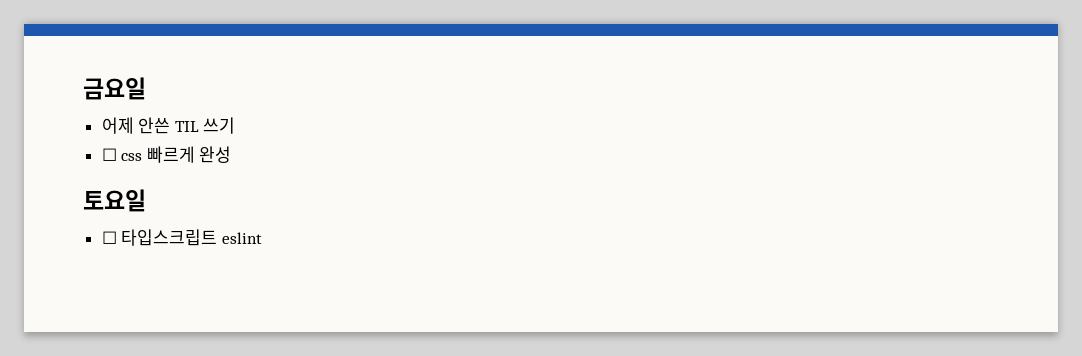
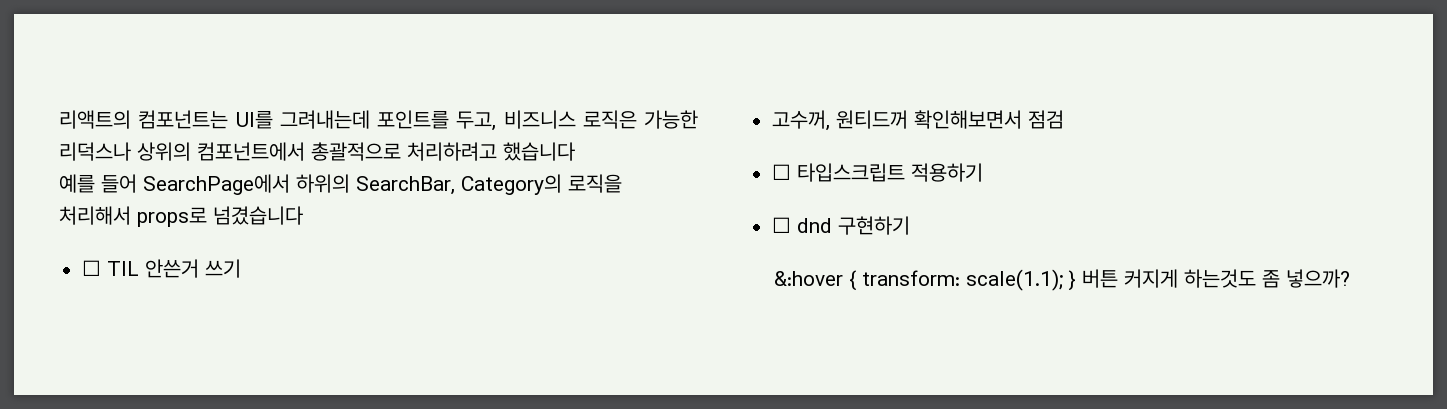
[83,77,146,100] [101,117,236,134] [101,146,232,163] [83,189,146,212] [101,229,262,246] 금요일 // 어제 안쓴 TIL 쓰기 // ☐ css 빠르게 완성 // 토요일 // ☐ 타입스크립트 eslint -> [59,110,698,131] [59,142,575,161] [59,174,622,195] [59,206,303,227] [82,259,242,278] [772,110,1065,131] [772,163,984,182] [772,216,911,235] [774,269,1351,291] 리액트의 컴포넌트는 UI를 그려내는데 포인트를 두고, 비즈니스 로직은 가능한 리덕스나 상위의 컴포넌트에서 총괄적으로 처리하려고 했습니다 // 예를 들어 SearchPage에서 하위의 SearchBar, Category의 로직을 처리해서 props로 넘겼습니다 // ☐ TIL 안쓴거 쓰기 // 고수꺼, 원티드꺼 확인해보면서 점검 // ☐ 타입스크립트 적용하기 // ☐ dnd 구현하기 // &:hover { transform: scale(1.1); } 버튼 커지게 하는것도 좀 넣으까?

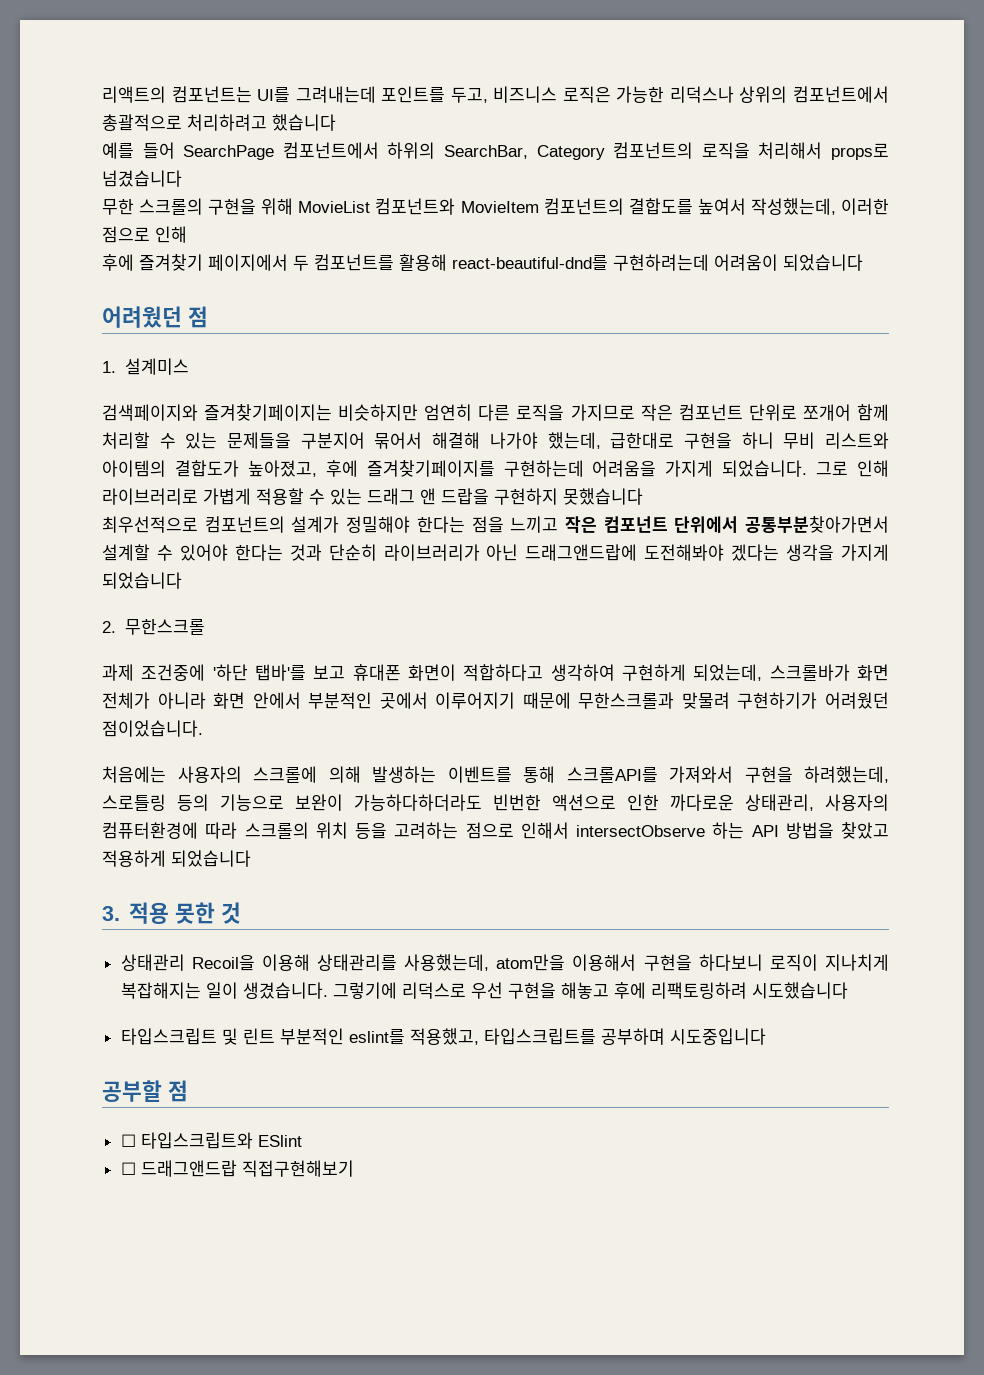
[143,174,622,195] [59,206,303,227] [82,259,242,278] [772,110,1065,131] [772,163,984,182] [772,216,911,235] [774,269,1351,291] SearchPage에서 하위의 SearchBar, Category의 로직을 처리해서 props로 넘겼습니다 // ☐ TIL 안쓴거 쓰기 // 고수꺼, 원티드꺼 확인해보면서 점검 // ☐ 타입스크립트 적용하기 // ☐ dnd 구현하기 // &:hover { transform: scale(1.1); } 버튼 커지게 하는것도 좀 넣으까? -> [183,142,890,160] [102,170,182,187] [102,198,889,215] [102,226,187,243] [102,254,863,271] [102,306,208,328] [102,358,189,375] [102,404,890,421] [102,432,890,449] [102,460,889,477] [102,488,643,505] [102,516,889,533] [102,544,889,561] [102,572,182,589] [102,619,205,635] [102,664,890,681] [102,692,889,709] [102,720,203,737] [102,766,889,783] [102,794,889,811] [102,822,889,839] [102,850,251,867] [102,902,241,924] [120,954,889,971] [120,982,848,999] [120,1028,766,1045] [102,1080,188,1102] [120,1132,302,1149] [120,1160,354,1177] SearchPage 컴포넌트에서 하위의 SearchBar, Category 컴포넌트의 로직을 처리해서 props로 넘겼습니다 // 무한 스크롤의 구현을 위해 MovieList 컴포넌트와 MovieItem 컴포넌트의 결합도를 높여서 작성했는데, 이러한 점으로 인해 // 후에 즐겨찾기 페이지에서 두 컴포넌트를 활용해 react-beautiful-dnd를 구현하려는데 어려움이 되었습니다 // 어려웠던 점 // 1. 설계미스 // 검색페이지와 즐겨찾기페이지는 비슷하지만 엄연히 다른 로직을 가지므로 작은 컴포넌트 단위로 쪼개어 함께 처리할 수 있는 문제들을 구분지어 묶어서 해결해 나가야 했는데, 급한대로 구현을 하니 무비 리스트와 아이템의 결합도가 높아졌고, 후에 즐겨찾기페이지를 구현하는데 어려움을 가지게 되었습니다. 그로 인해 라이브러리로 가볍게 적용할 수 있는 드래그 앤 드랍을 구현하지 못했습니다 // 최우선적으로 컴포넌트의 설계가 정밀해야 한다는 점을 느끼고 작은 컴포넌트 단위에서 공통부분찾아가면서 설계할 수 있어야 한다는 것과 단순히 라이브러리가 아닌 드래그앤드랍에 도전해봐야 겠다는 생각을 가지게 되었습니다 // 2. 무한스크롤 // 과제 조건중에 '하단 탭바'를 보고 휴대폰 화면이 적합하다고 생각하여 구현하게 되었는데, 스크롤바가 화면 전체가 아니라 화면 안에서 부분적인 곳에서 이루어지기 때문에 무한스크롤과 맞물려 구현하기가 어려웠던 점이었습니다. // 처음에는 사용자의 스크롤에 의해 발생하는 이벤트를 통해 스크롤API를 가져와서 구현을 하려했는데, 스로틀링 등의 기능으로 보완이 가능하다하더라도 빈번한 액션으로 인한 까다로운 상태관리, 사용자의 컴퓨터환경에 따라 스크롤의 위치 등을 고려하는 점으로 인해서 intersectObserve 하는 API 방법을 찾았고 적용하게 되었습니다 // 3. 적용 못한 것 // 상태관리 Recoil을 이용해 상태관리를 사용했는데, atom만을 이용해서 구현을 하다보니 로직이 지나치게 복잡해지는 일이 생겼습니다. 그렇기에 리덕스로 우선 구현을 해놓고 후에 리팩토링하려 시도했습니다 // 타입스크립트 및 린트 부분적인 eslint를 적용했고, 타입스크립트를 공부하며 시도중입니다 // 공부할 점 // ☐ 타입스크립트와 ESlint // ☐ 드래그앤드랍 직접구현해보기

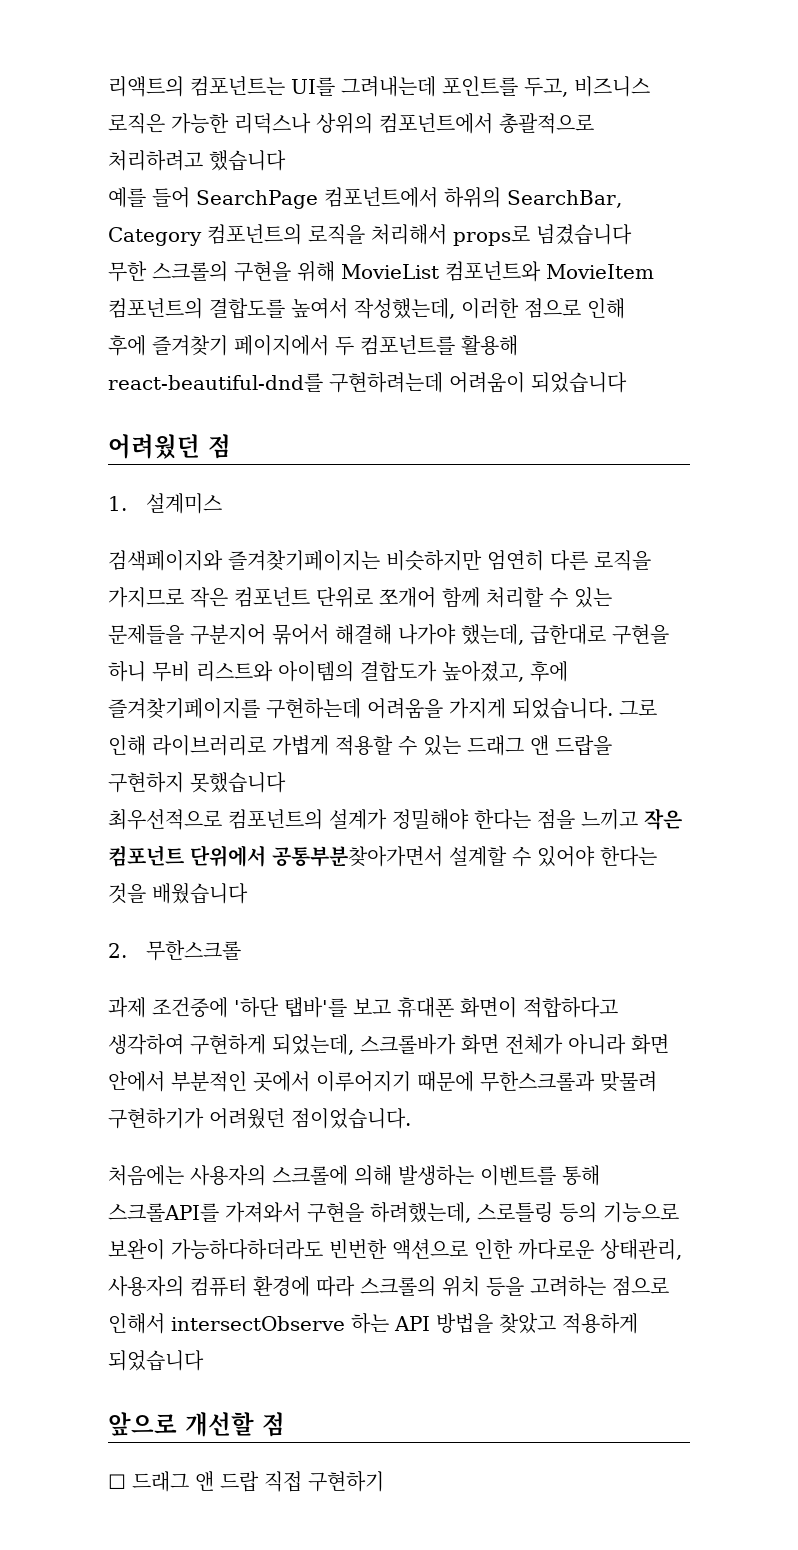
[289,544,889,561] [102,572,182,589] 것과 단순히 라이브러리가 아닌 드래그앤드랍에 도전해봐야 겠다는 생각을 가지게 되었습니다 -> [108,882,248,904] 것을 배웠습니다
[102,822,198,839] 컴퓨터환경에 -> [190,1276,310,1297] 컴퓨터 환경에
[102,902,241,924] [120,954,889,971] [120,982,848,999] [120,1028,766,1045] [102,1080,188,1102] [120,1132,302,1149] [120,1160,354,1177] 3. 적용 못한 것 // 상태관리 Recoil을 이용해 상태관리를 사용했는데, atom만을 이용해서 구현을 하다보니 로직이 지나치게 복잡해지는 일이 생겼습니다. 그렇기에 리덕스로 우선 구현을 해놓고 후에 리팩토링하려 시도했습니다 // 타입스크립트 및 린트 부분적인 eslint를 적용했고, 타입스크립트를 공부하며 시도중입니다 // 공부할 점 // ☐ 타입스크립트와 ESlint // ☐ 드래그앤드랍 직접구현해보기 -> [108,1412,285,1437] [108,1471,384,1492] 앞으로 개선할 점 // ☐ 드래그 앤 드랍 직접 구현하기

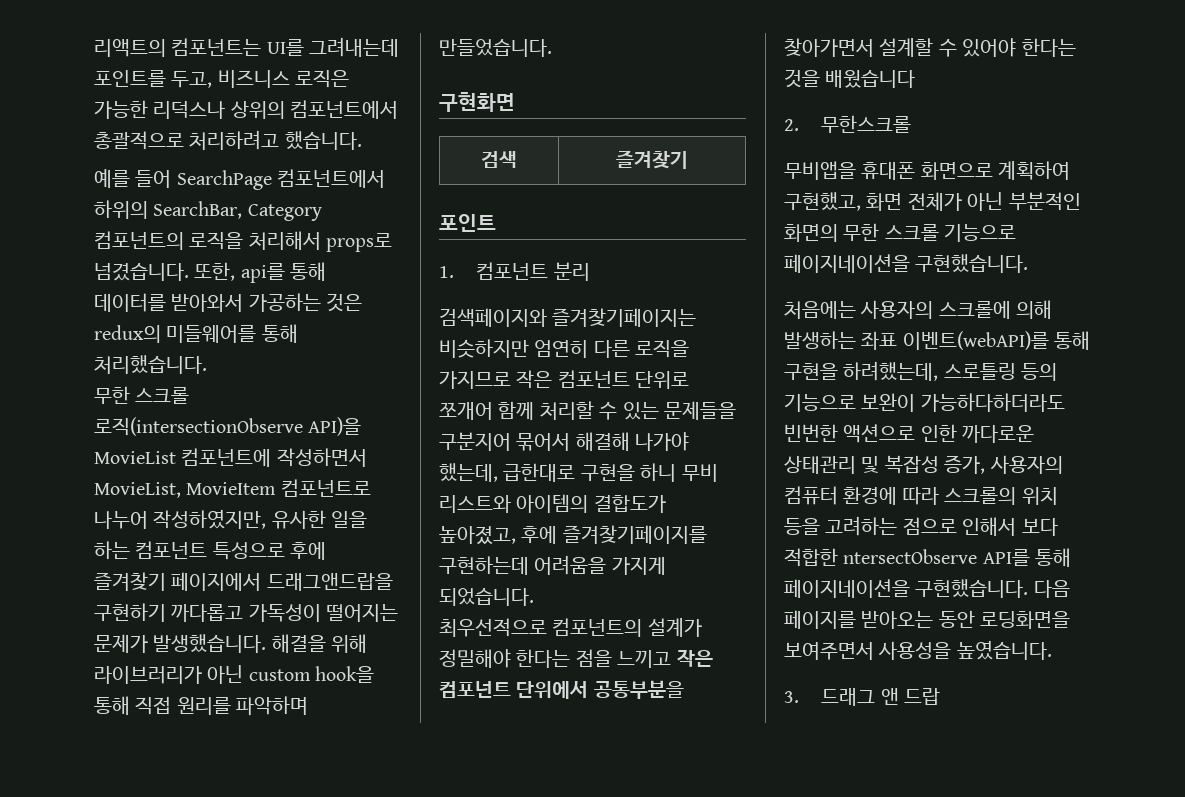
[209,150,286,171] 했습니다 -> [284,131,362,150] 했습니다.
[536,224,632,245] [108,261,654,282] [108,298,625,319] [108,335,518,356] [108,372,627,393] [108,434,231,459] 넘겼습니다 // 무한 스크롤의 구현을 위해 MovieList 컴포넌트와 MovieItem 컴포넌트의 결합도를 높여서 작성했는데, 이러한 점으로 인해 // 후에 즐겨찾기 페이지에서 두 컴포넌트를 활용해 react-beautiful-dnd를 구현하려는데 어려움이 되었습니다 // 어려웠던 점 -> [94,262,327,283] [94,293,363,312] [94,324,298,343] [94,355,207,374] [94,386,190,404] [94,417,362,436] [94,448,367,467] [94,479,371,498] [94,509,368,529] [94,541,327,560] [94,572,393,591] [94,603,399,622] [94,634,368,653] [94,665,375,684] [94,696,309,716] [439,39,552,57] [439,92,515,112] [481,151,517,169] [616,150,688,169] [439,214,496,232] 넘겼습니다. 또한, api를 통해 데이터를 받아와서 가공하는 것은 redux의 미들웨어를 통해 처리했습니다. // 무한 스크롤 로직(intersectionObserve API)을 MovieList 컴포넌트에 작성하면서 MovieList, MovieItem 컴포넌트로 나누어 작성하였지만, 유사한 일을 하는 컴포넌트 특성으로 후에 즐겨찾기 페이지에서 드래그앤드랍을 구현하기 까다롭고 가독성이 떨어지는 문제가 발생했습니다. 해결을 위해 라이브러리가 아닌 custom hook을 통해 직접 원리를 파악하며 만들었습니다. // 구현화면 // 검색 | 즐겨찾기 // 포인트
[146,493,223,514] 설계미스 -> [476,262,590,281] 컴포넌트 분리
[619,699,657,716] [108,735,612,756] [108,772,286,793] 그로 인해 라이브러리로 가볍게 적용할 수 있는 드래그 앤 드랍을 구현하지 못했습니다 -> (534, 597) none
[272,846,443,867] 공통부분찾아가면서 -> [593,680,684,699] [784,38,874,57] 공통부분을 찾아가면서
[108,997,618,1018] [108,1034,669,1055] [108,1071,657,1092] [108,1107,411,1129] 과제 조건중에 '하단 탭바'를 보고 휴대폰 화면이 적합하다고 생각하여 구현하게 되었는데, 스크롤바가 화면 전체가 아니라 화면 안에서 부분적인 곳에서 이루어지기 때문에 무한스크롤과 맞물려 구현하기가 어려웠던 점이었습니다. -> [784,161,1071,180] [784,192,1081,211] [784,223,1017,242] [784,254,1029,273] 무비앱을 휴대폰 화면으로 계획하여 구현했고, 화면 전체가 아닌 부분적인 화면의 무한 스크롤 기능으로 페이지네이션을 구현했습니다.
[480,1165,600,1186] [108,1202,301,1223] 이벤트를 통해 스크롤API를 가져와서 -> [861,331,1091,350] 좌표 이벤트(webAPI)를 통해
[600,1239,682,1260] 상태관리, -> [784,455,986,474] 상태관리 및 복잡성 증가,
[171,1313,638,1334] [108,1350,204,1371] [108,1412,285,1437] [108,1474,126,1489] intersectObserve 하는 API 방법을 찾았고 적용하게 되었습니다 // 앞으로 개선할 점 // ☐ -> [1021,518,1058,536] [784,548,1072,567] [784,579,1070,598] [784,610,1071,629] [784,640,1052,660] [784,691,799,703] 보다 적합한 ntersectObserve API를 통해 페이지네이션을 구현했습니다. 다음 페이지를 받아오는 동안 로딩화면을 보여주면서 사용성을 높였습니다. // 3.
[264,1471,384,1492] 직접 구현하기 -> (940, 696) none

